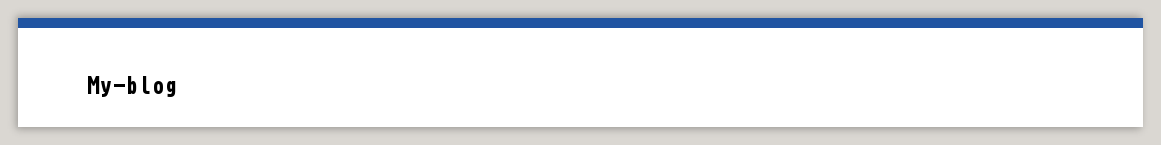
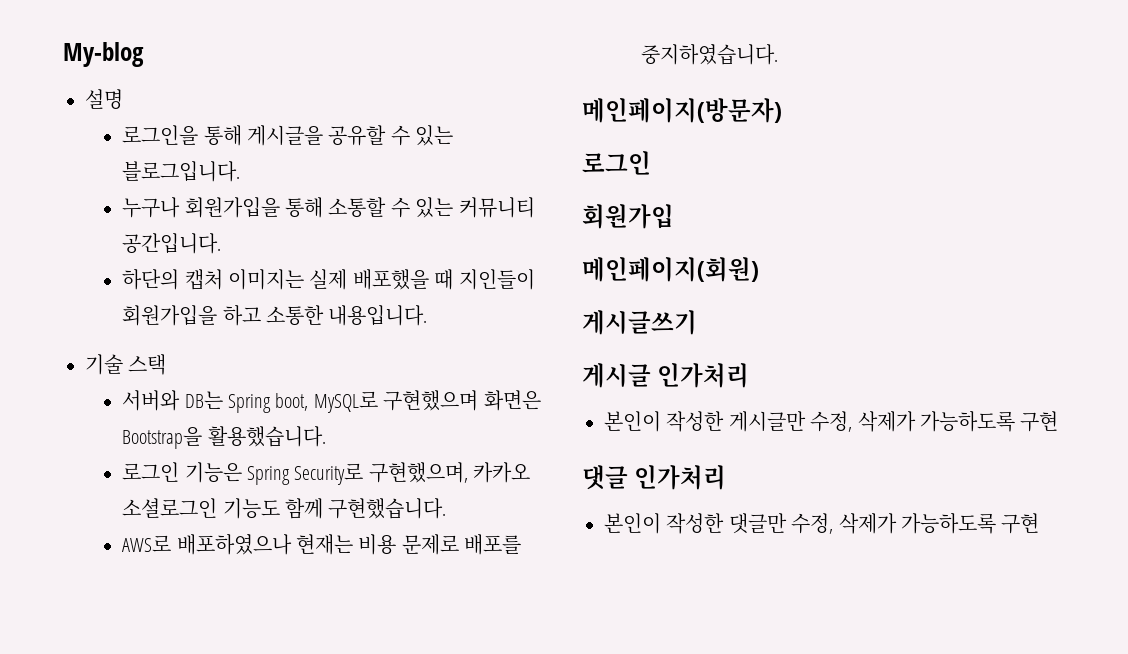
(177, 86) none -> [85,89,123,109] [122,125,454,146] [122,161,241,182] [122,197,535,218] [122,233,222,254] [122,269,535,290] [122,305,428,326] [85,354,167,375] [122,390,541,413] [122,426,326,449] [122,462,531,485] [122,498,447,519] [122,534,522,555] [641,44,779,65] [582,98,782,123] [582,151,651,175] [582,204,674,229] [582,257,759,282] [582,310,697,335] [582,363,750,388] [604,411,1059,432] [582,465,727,490] [604,513,1040,534] // 설명 // 로그인을 통해 게시글을 공유할 수 있는 블로그입니다. // 누구나 회원가입을 통해 소통할 수 있는 커뮤니티 공간입니다. // 하단의 캡처 이미지는 실제 배포했을 때 지인들이 회원가입을 하고 소통한 내용입니다. // 기술 스택 // 서버와 DB는 Spring boot, MySQL로 구현했으며 화면은 Bootstrap을 활용했습니다. // 로그인 기능은 Spring Security로 구현했으며, 카카오 소셜로그인 기능도 함께 구현했습니다. // AWS로 배포하였으나 현재는 비용 문제로 배포를 중지하였습니다. // 메인페이지(방문자) // 로그인 // 회원가입 // 메인페이지(회원) // 게시글쓰기 // 게시글 인가처리 // 본인이 작성한 게시글만 수정, 삭제가 가능하도록 구현 // 댓글 인가처리 // 본인이 작성한 댓글만 수정, 삭제가 가능하도록 구현

